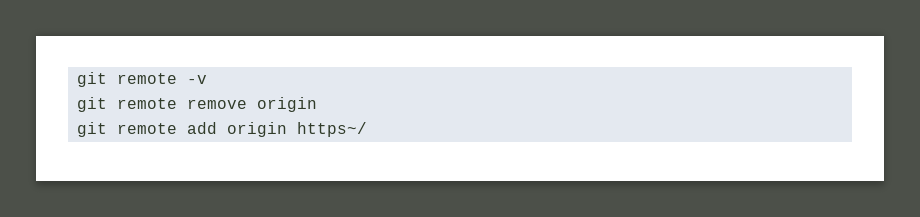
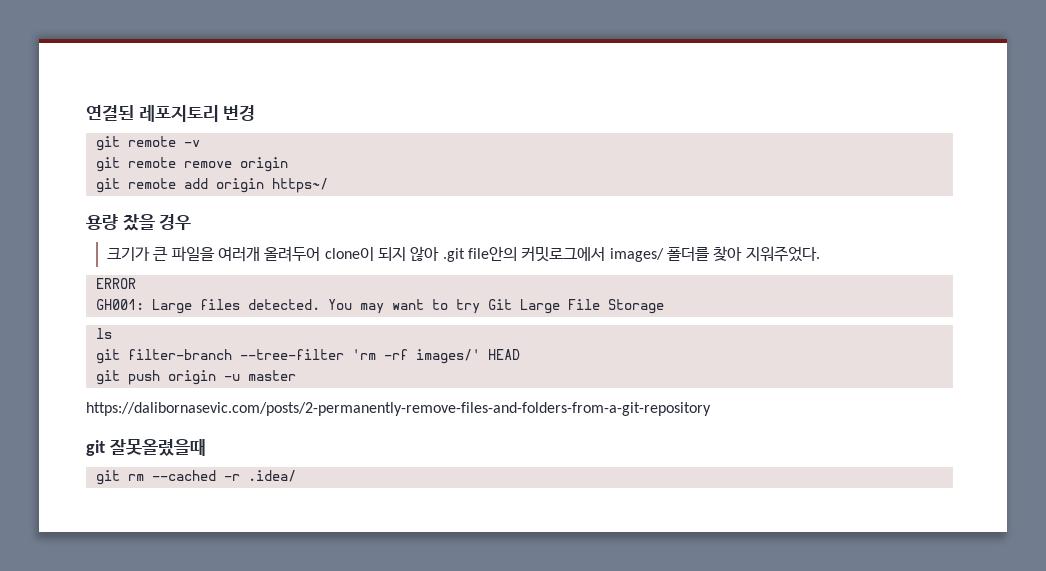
(76, 79) none -> [86,105,256,122] 연결된 레포지토리 변경 //
(367, 129) none -> [86,214,192,231] [107,246,820,262] [95,278,136,289] [95,299,664,314] [95,328,112,339] [95,349,520,364] [95,370,296,385] [86,402,711,416] [86,439,206,456] [95,470,296,485] // 용량 찼을 경우 // 크기가 큰 파일을 여러개 올려두어 clone이 되지 않아 .git file안의 커밋로그에서 images/ 폴더를 찾아 지워주었다. // ERROR // GH001: Large files detected. You may want to try Git Large File Storage // ls // git filter-branch --tree-filter 'rm -rf images/' HEAD // git push origin -u master // https://dalibornasevic.com/posts/2-permanently-remove-files-and-folders-from-a-git-repository // git 잘못올렸을때 // git rm --cached -r .idea/

